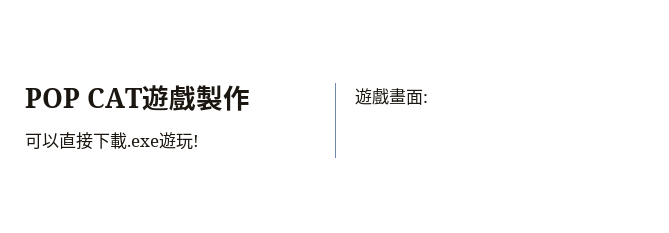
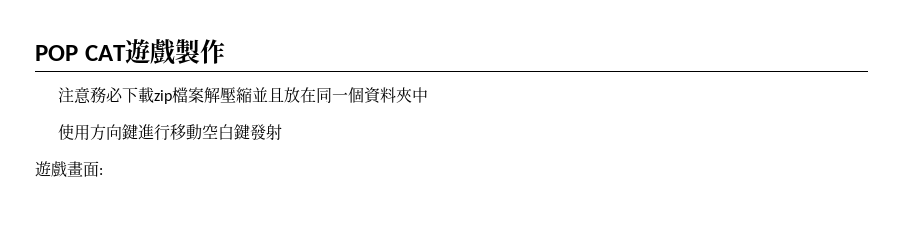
[25,132,199,150] 可以直接下載.exe遊玩! -> [57,87,428,104] [57,124,282,141] 注意務必下載zip檔案解壓縮並且放在同一個資料夾中 // 使用方向鍵進行移動空白鍵發射

